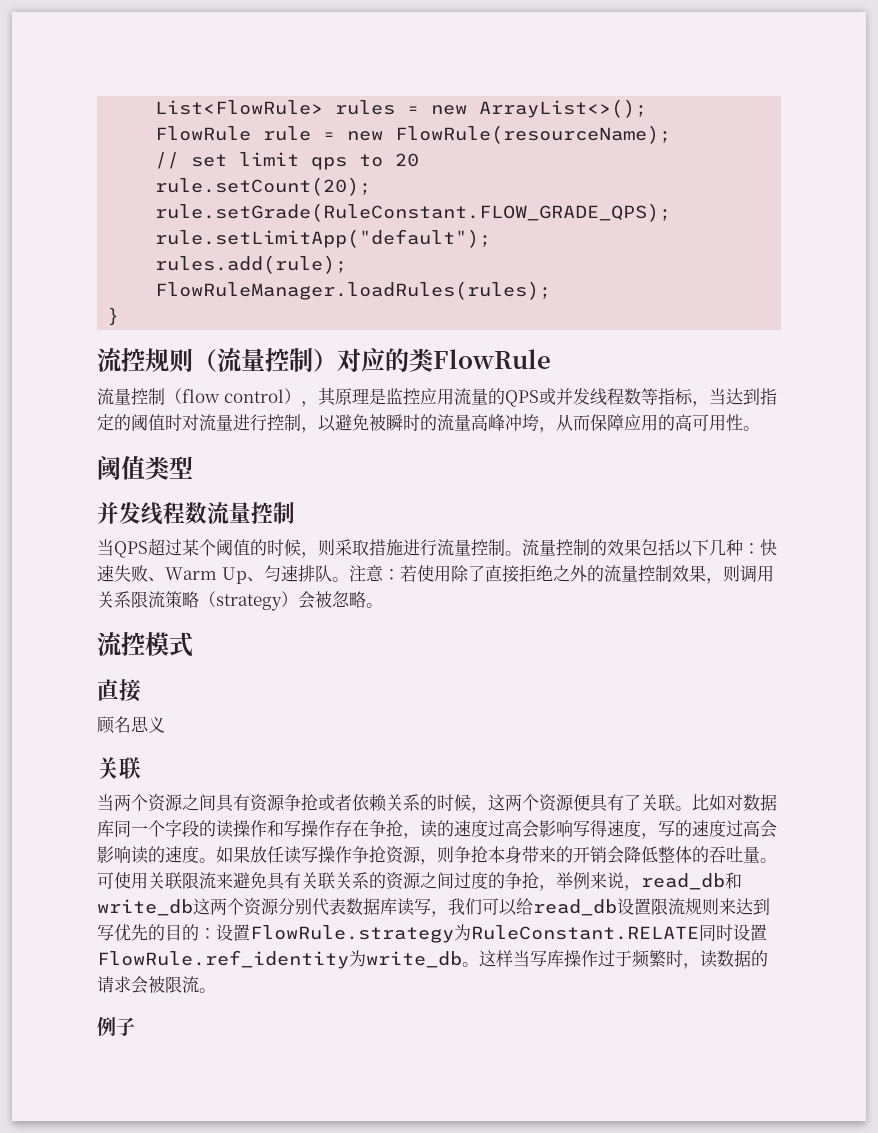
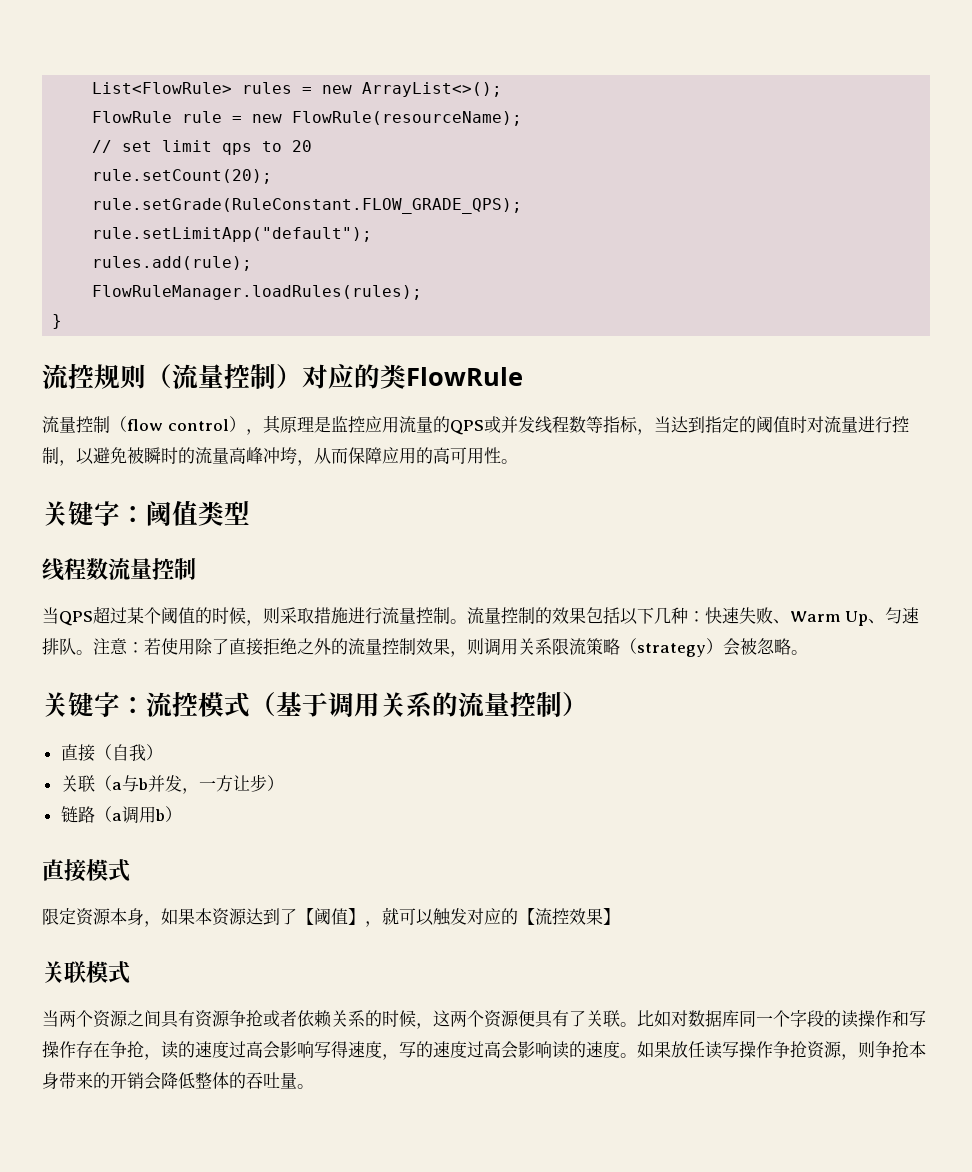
(760, 428) none -> [42,501,146,526] 关键字：
[97,502,141,524] 并发 -> (250, 513) none
(383, 605) none -> [42,692,146,717] 关键字：
[97,679,141,702] [97,716,165,734] [97,757,141,779] // 直接 // 顾名思义 // 关联 -> [250,691,588,718] [60,744,163,762] [60,774,284,794] [60,806,182,824] [42,859,130,882] [42,907,620,927] [42,961,130,984] （基于调用关系的流量控制） // 直接（自我） // 关联（a与b并发，一方让步） // 链路（a调用b） // 直接模式 // 限定资源本身，如果本资源达到了【阈值】，就可以触发对应的【流控效果】 // 关联模式
[97,872,742,891] [97,898,770,917] [97,924,767,943] [97,950,768,969] [97,976,216,994] [97,1017,135,1036] 可使用关联限流来避免具有关联关系的资源之间过度的争抢，举例来说，read_db和write_db这两个资源分别代表数据库读写，我们可以给read_db设置限流规则来达到写优先的目的：设置FlowRule.strategy为RuleConstant.RELATE同时设置FlowRule.ref_identity为write_db。这样当写库操作过于频繁时，读数据的请求会被限流。 // 例子 -> (314, 1086) none

